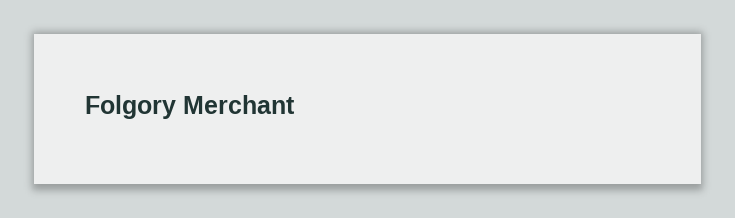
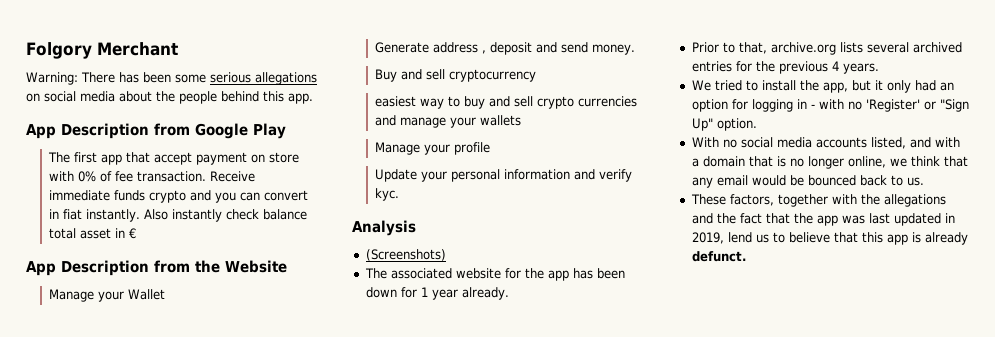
(295, 104) none -> [26,72,317,85] [26,91,313,104] [26,123,286,139] [48,152,300,165] [49,171,256,182] [49,190,309,203] [49,209,308,222] [49,228,137,239] [26,260,287,276] [49,289,166,302] [375,42,636,55] [375,69,537,82] [375,96,638,109] [375,115,522,128] [375,142,491,155] [375,169,633,182] [375,188,400,201] [352,220,416,236] [365,249,446,261] [364,268,625,281] [365,287,509,300] [691,42,962,55] [691,61,879,74] [691,80,954,93] [691,99,969,112] [691,118,757,131] [691,137,960,149] [691,156,968,169] [691,175,924,188] [690,194,946,207] [691,213,955,226] [691,232,968,245] [691,251,746,262] // Warning: There has been some serious allegations on social media about the people behind this app. // App Description from Google Play // The first app that accept payment on store with 0% of fee transaction. Receive immediate funds crypto and you can convert in fiat instantly. Also instantly check balance total asset in € // App Description from the Website // Manage your Wallet // Generate address , deposit and send money. // Buy and sell cryptocurrency // easiest way to buy and sell crypto currencies and manage your wallets // Manage your profile // Update your personal information and verify kyc. // Analysis // (Screenshots) // The associated website for the app has been down for 1 year already. // Prior to that, archive.org lists several archived entries for the previous 4 years. // We tried to install the app, but it only had an option for logging in - with no 'Register' or "Sign Up" option. // With no social media accounts listed, and with a domain that is no longer online, we think that any email would be bounced back to us. // These factors, together with the allegations and the fact that the app was last updated in 2019, lend us to believe that this app is already defunct.

